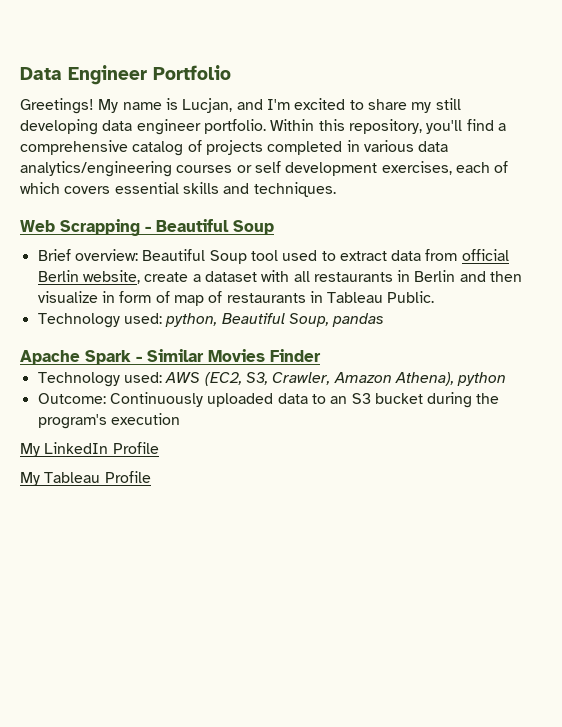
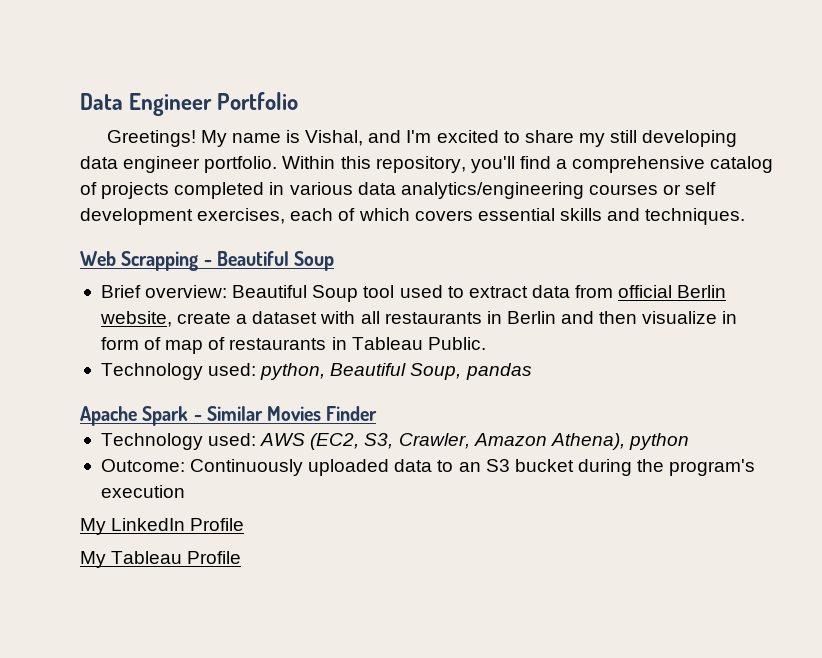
[182,98,233,113] Lucjan, -> [305,130,364,146] Vishal,

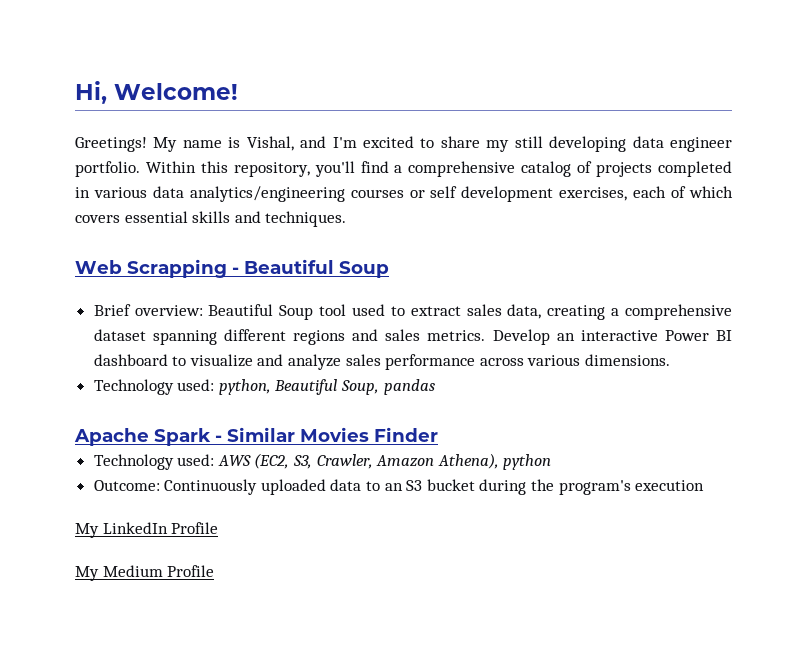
[80,92,299,116] Data Engineer Portfolio -> [75,81,238,104] Hi, Welcome!
[531,285,727,298] [99,311,738,327] [100,337,486,354] data from official Berlin website, create a dataset with all restaurants in Berlin and then visualize in form of map of restaurants in Tableau Public. -> [466,304,733,320] [93,329,732,345] [93,354,671,370] sales data, creating a comprehensive dataset spanning different regions and sales metrics. Develop an interactive Power BI dashboard to visualize and analyze sales performance across various dimensions.
[111,551,183,564] Tableau -> [102,565,163,577] Medium

